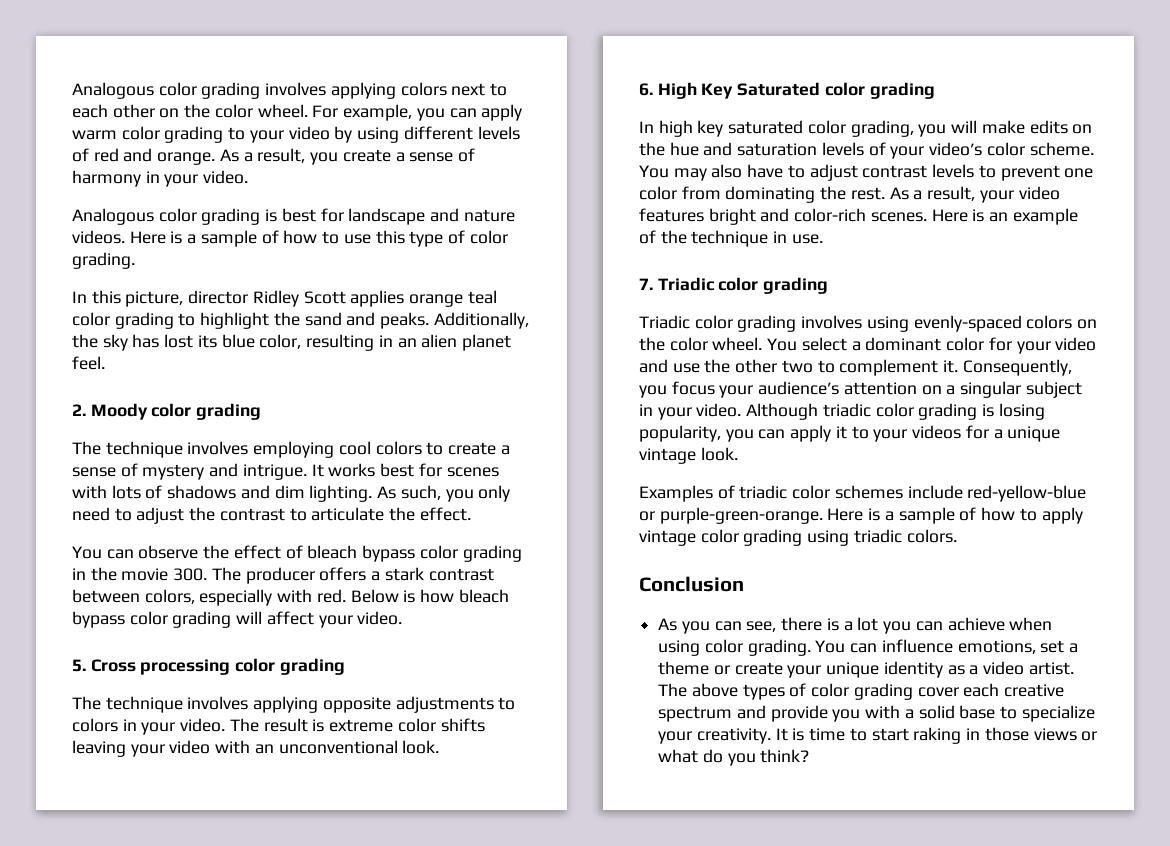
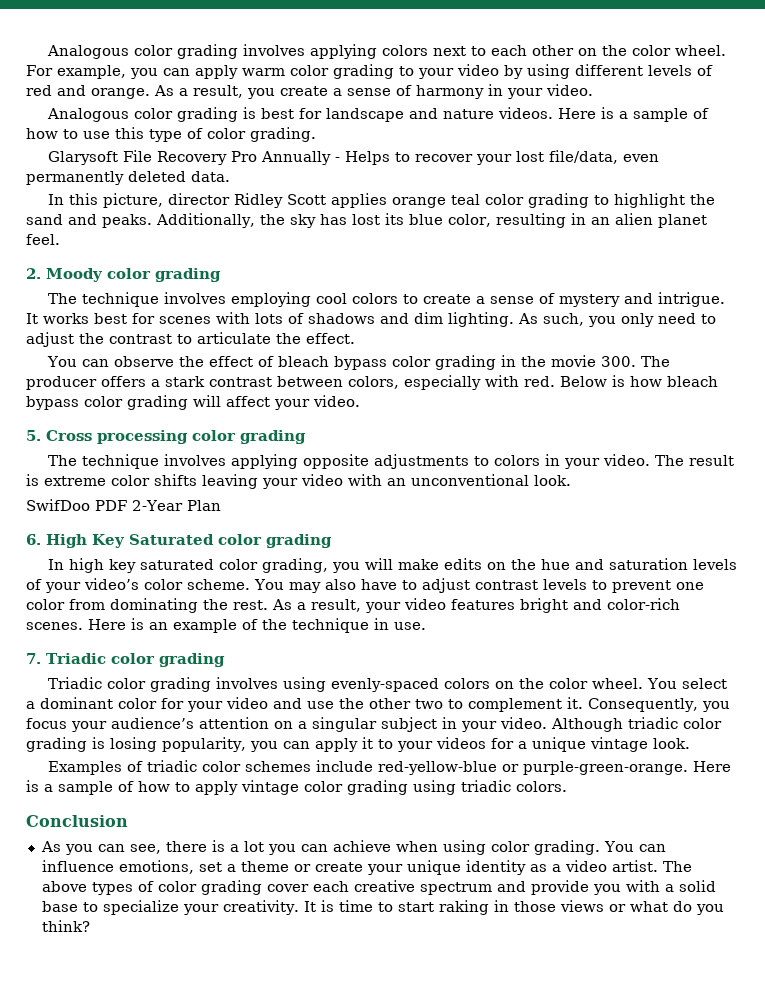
(135, 260) none -> [48,150,660,165] [26,171,230,185] // Glarysoft File Recovery Pro Annually - Helps to recover your lost file/data, even permanently deleted data.
(440, 747) none -> [26,499,221,511] // SwifDoo PDF 2-Year Plan

